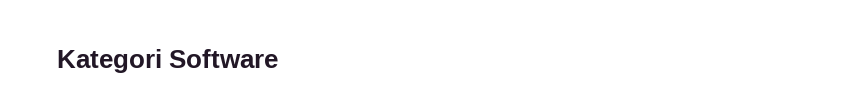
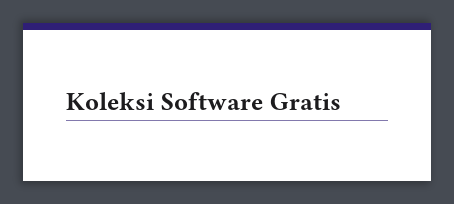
[57,49,279,73] Kategori Software -> [66,92,341,110] Koleksi Software Gratis

